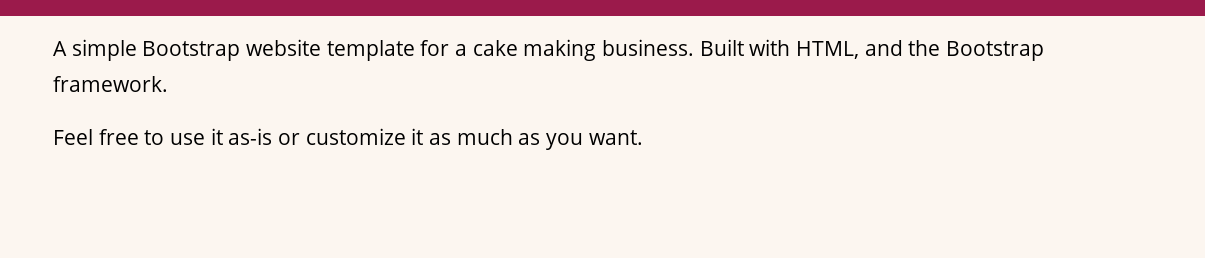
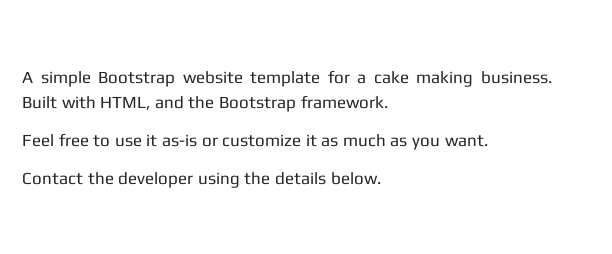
(643, 137) none -> [22,172,381,188] // Contact the developer using the details below.

